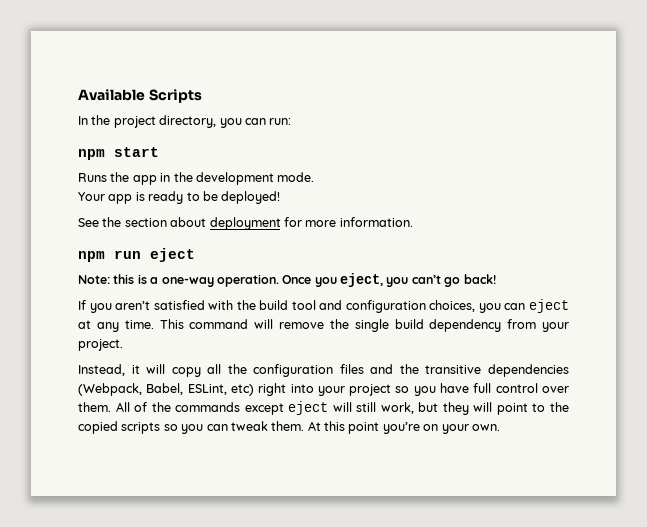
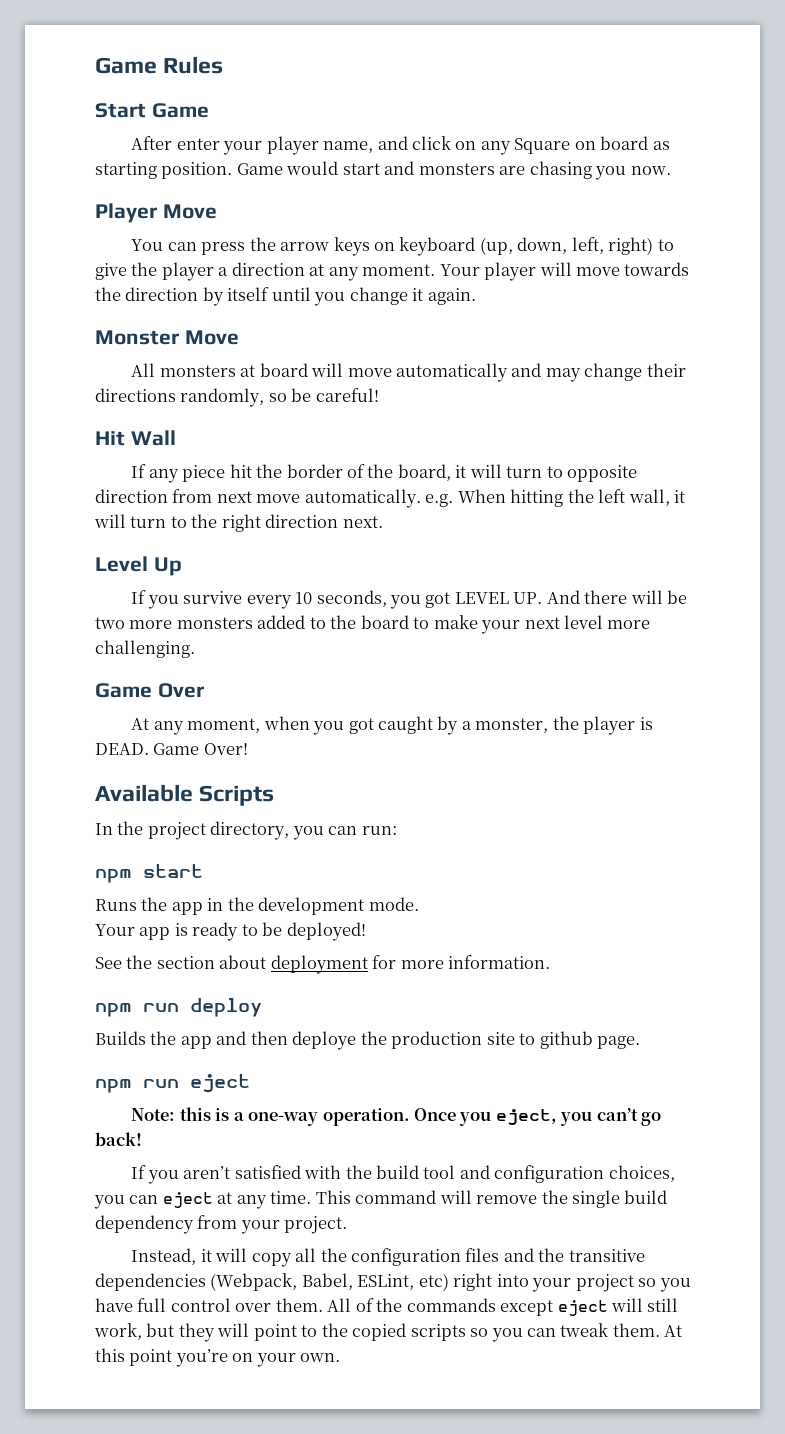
(78, 95) none -> [95,56,224,74] [95,103,209,118] [131,136,670,155] [95,161,671,180] [95,203,217,223] [131,237,674,256] [95,262,690,281] [95,287,476,306] [95,330,239,345] [131,363,686,382] [95,388,379,407] [95,430,176,446] [131,464,638,483] [95,489,686,508] [94,514,383,532] [95,556,182,576] [131,590,688,609] [95,615,651,634] [95,640,195,658] [95,683,204,698] [131,716,653,735] [95,743,248,755] Game Rules // Start Game // After enter your player name, and click on any Square on board as starting position. Game would start and monsters are chasing you now. // Player Move // You can press the arrow keys on keyboard (up, down, left, right) to give the player a direction at any moment. Your player will move towards the direction by itself until you change it again. // Monster Move // All monsters at board will move automatically and may change their directions randomly, so be careful! // Hit Wall // If any piece hit the border of the board, it will turn to opposite direction from next move automatically. e.g. When hitting the left wall, it will turn to the right direction next. // Level Up // If you survive every 10 seconds, you got LEVEL UP. And there will be two more monsters added to the board to make your next level more challenging. // Game Over // At any moment, when you got caught by a monster, the player is DEAD. Game Over! //
(413, 222) none -> [95,998,262,1017] [95,1031,641,1050] // npm run deploy // Builds the app and then deploye the production site to github page.

